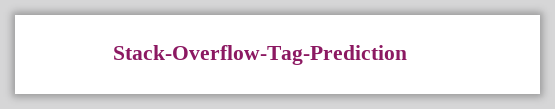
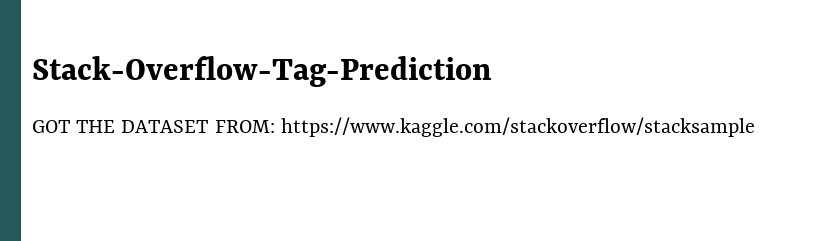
(407, 55) none -> [32,117,755,137] // GOT THE DATASET FROM: https://www.kaggle.com/stackoverflow/stacksample

